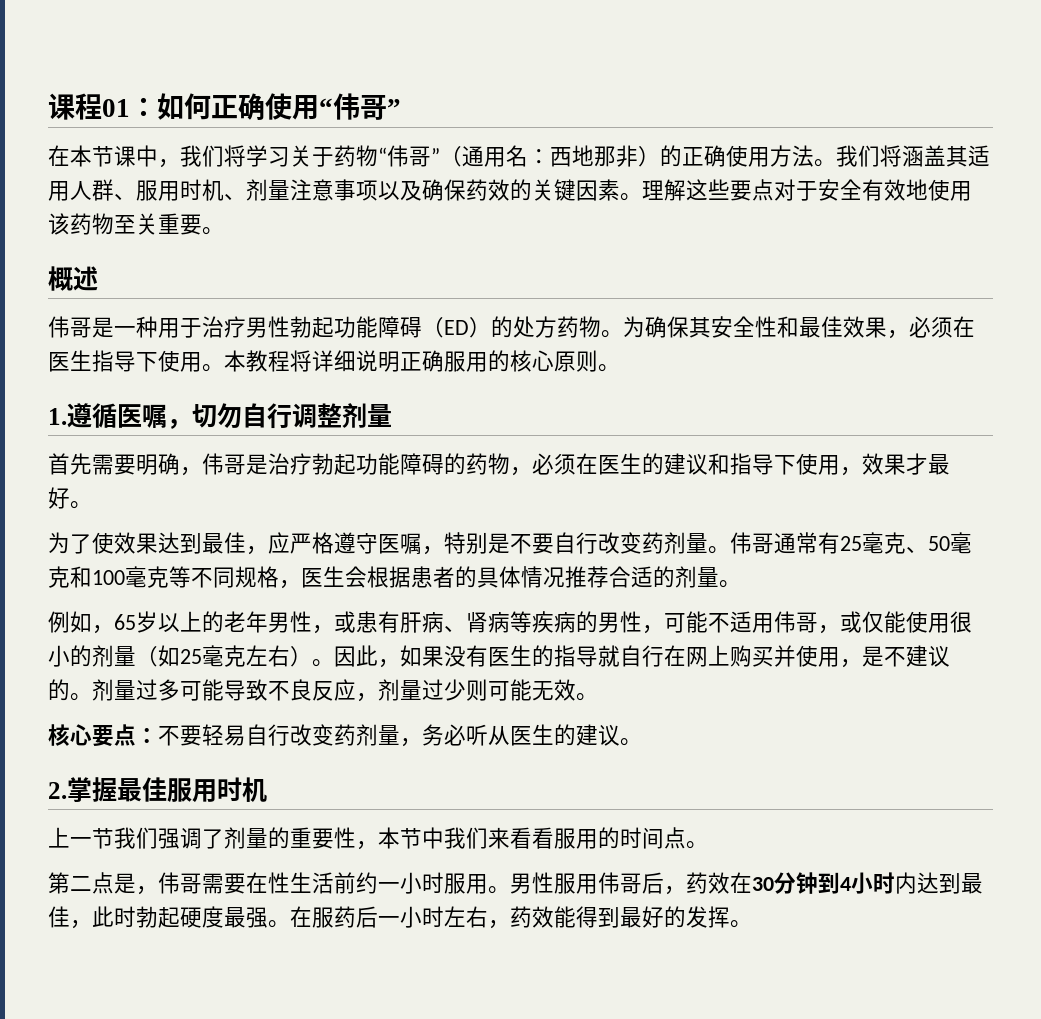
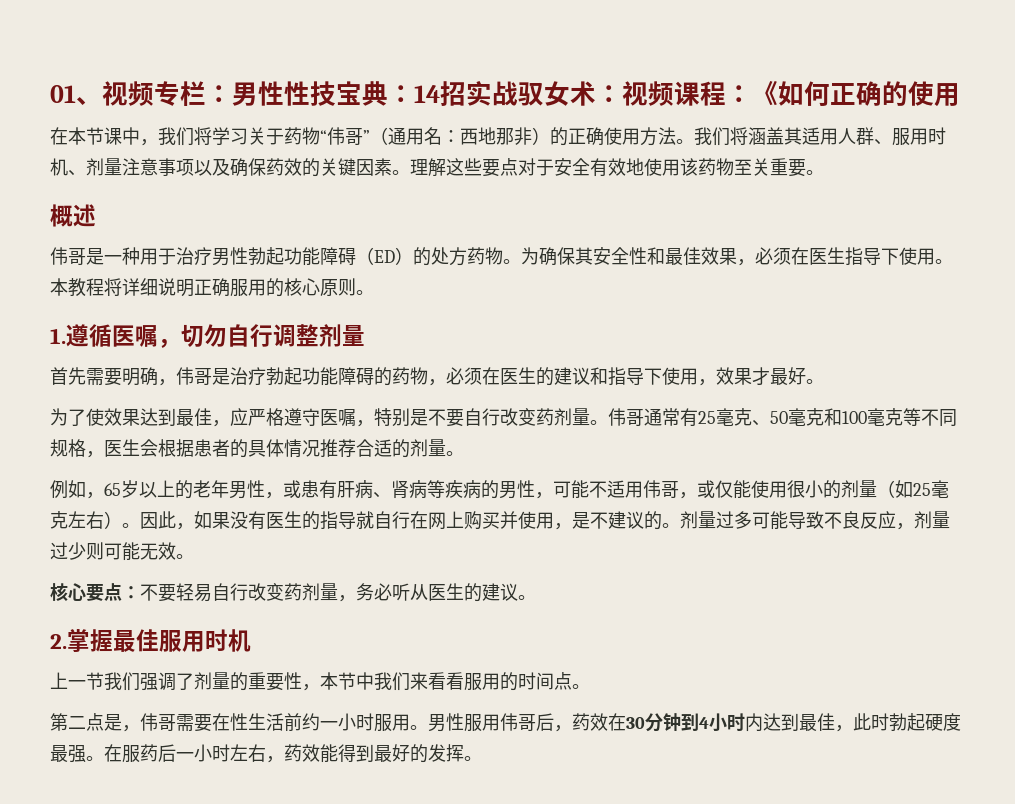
[48,93,157,120] 课程01： -> [50,81,778,106] 01、视频专栏：男性性技宝典：14招实战驭女术：视频课程：《
[265,93,401,120] 使用“伟哥” -> [882,81,960,107] 的使用

